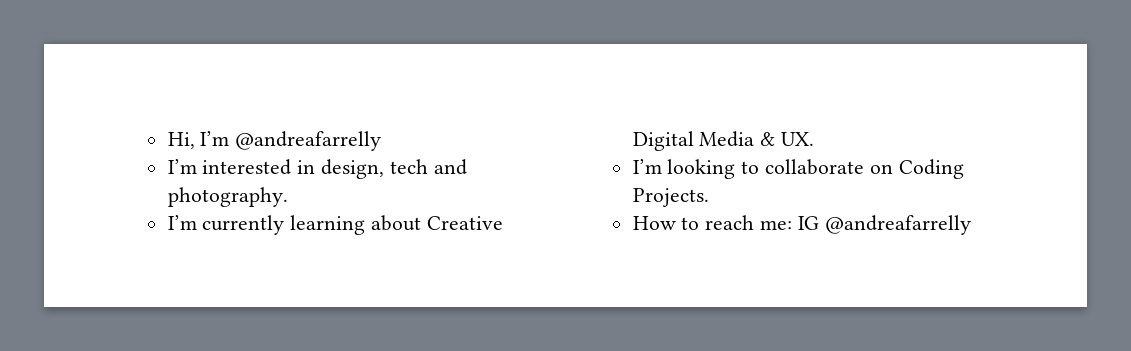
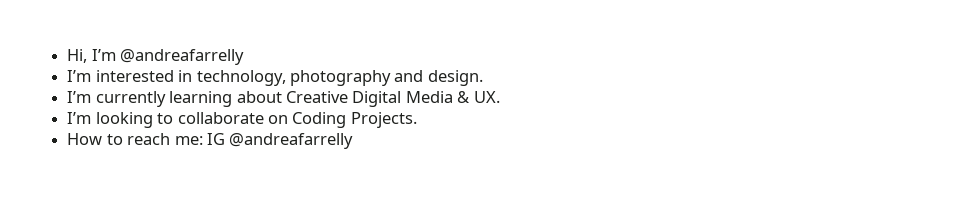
[321,159,467,179] [167,187,288,207] design, tech and photography. -> [196,70,483,86] technology, photography and design.

